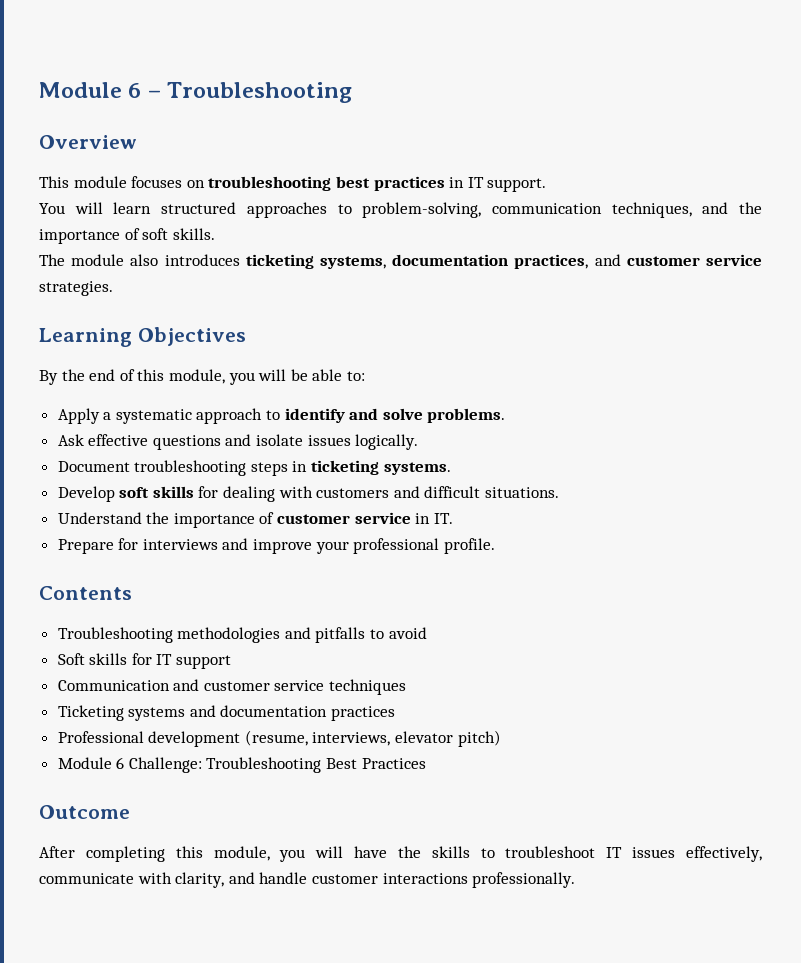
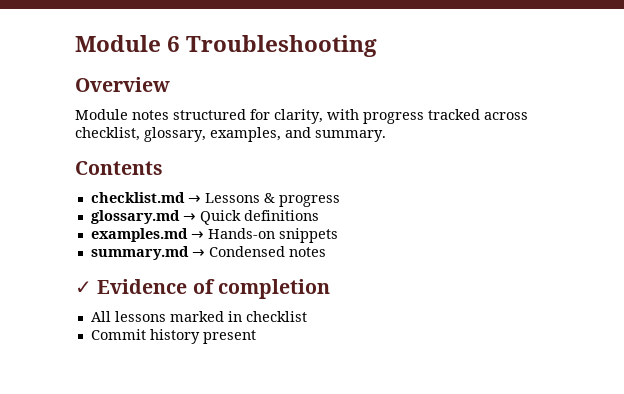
[39,82,161,98] Module 6 – -> [75,35,181,52] Module 6
[39,176,547,192] [39,202,763,218] [39,228,215,244] [39,254,763,269] [39,281,113,296] [39,327,246,347] [39,369,365,385] [57,408,506,424] [57,434,419,450] [57,460,451,476] [57,486,560,502] [57,512,453,528] [57,538,495,554] [39,586,132,600] [57,627,427,643] [57,653,232,669] [57,679,407,695] [57,705,396,721] [57,730,501,747] [57,757,426,773] [39,805,130,819] [39,846,762,862] [39,872,576,888] This module focuses on troubleshooting best practices in IT support. // You will learn structured approaches to problem-solving, communication techniques, and the importance of soft skills. // The module also introduces ticketing systems, documentation practices, and customer service strategies. // Learning Objectives // By the end of this module, you will be able to: // Apply a systematic approach to identify and solve problems. // Ask effective questions and isolate issues logically. // Document troubleshooting steps in ticketing systems. // Develop soft skills for dealing with customers and difficult situations. // Understand the importance of customer service in IT. // Prepare for interviews and improve your professional profile. // Contents // Troubleshooting methodologies and pitfalls to avoid // Soft skills for IT support // Communication and customer service techniques // Ticketing systems and documentation practices // Professional development (resume, interviews, elevator pitch) // Module 6 Challenge: Troubleshooting Best Practices // Outcome // After completing this module, you will have the skills to troubleshoot IT issues effectively, communicate with clarity, and handle customer interactions professionally. -> [75,109,528,124] [75,127,386,142] [75,161,163,175] [90,192,340,207] [90,210,319,225] [90,228,338,243] [90,246,326,260] [75,279,330,299] [90,311,307,322] [90,329,256,344] Module notes structured for clarity, with progress tracked across checklist, glossary, examples, and summary. // Contents // checklist.md → Lessons & progress // glossary.md → Quick definitions // examples.md → Hands‑on snippets // summary.md → Condensed notes // ✓ Evidence of completion // All lessons marked in checklist // Commit history present

